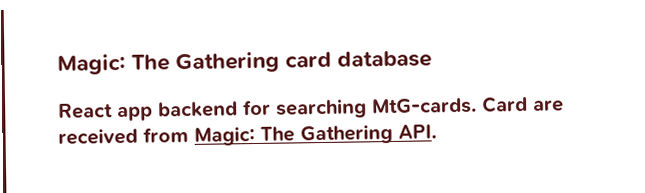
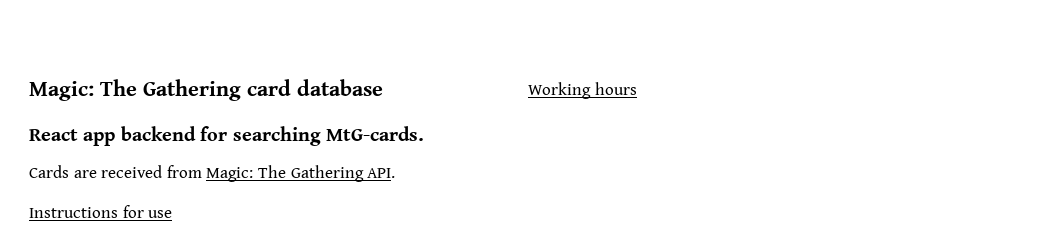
[482,95,528,113] Card -> [29,165,69,178] // Cards
(437, 131) none -> [29,205,173,218] [528,82,637,99] // Instructions for use // Working hours

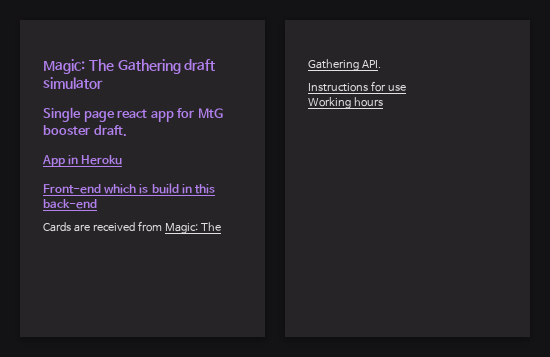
[29,79,383,101] [29,126,424,146] Magic: The Gathering card database // React app backend for searching MtG-cards. -> [43,59,216,74] [43,77,103,89] [43,107,223,122] [43,125,127,137] [42,155,123,167] [43,183,216,194] [43,199,97,209] Magic: The Gathering draft simulator // Single page react app for MtG booster draft. // App in Heroku // Front-end which is build in this back-end

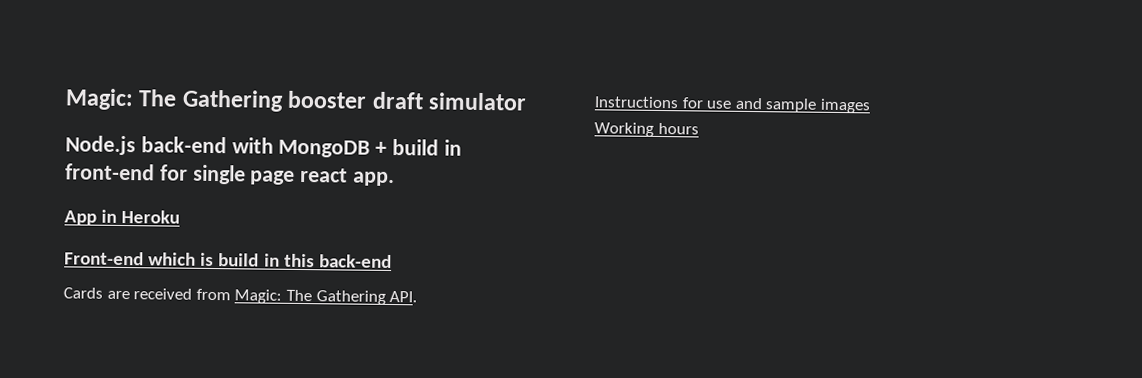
[43,59,181,74] Magic: The Gathering -> [65,88,368,112] Magic: The Gathering booster
[43,107,223,122] [43,125,127,137] Single page react app for MtG booster draft. -> [65,135,462,158] [65,163,396,187] Node.js back-end with MongoDB + build in front-end for single page react app.
(406, 88) none -> [734,97,871,114] and sample images

